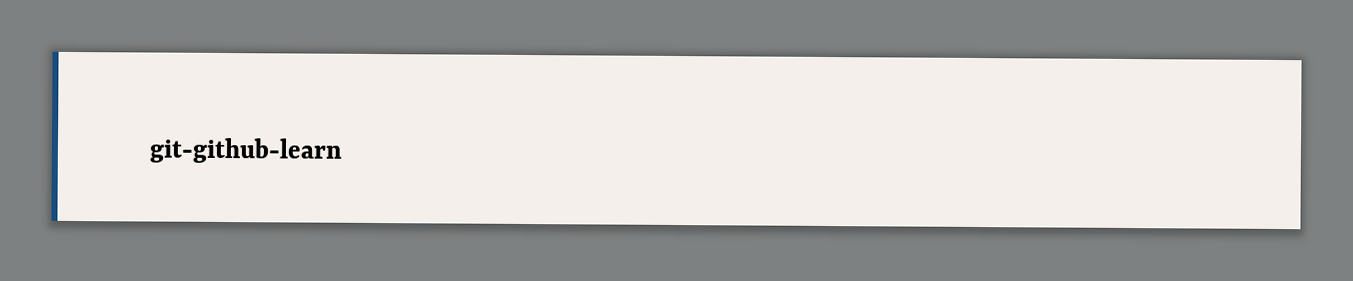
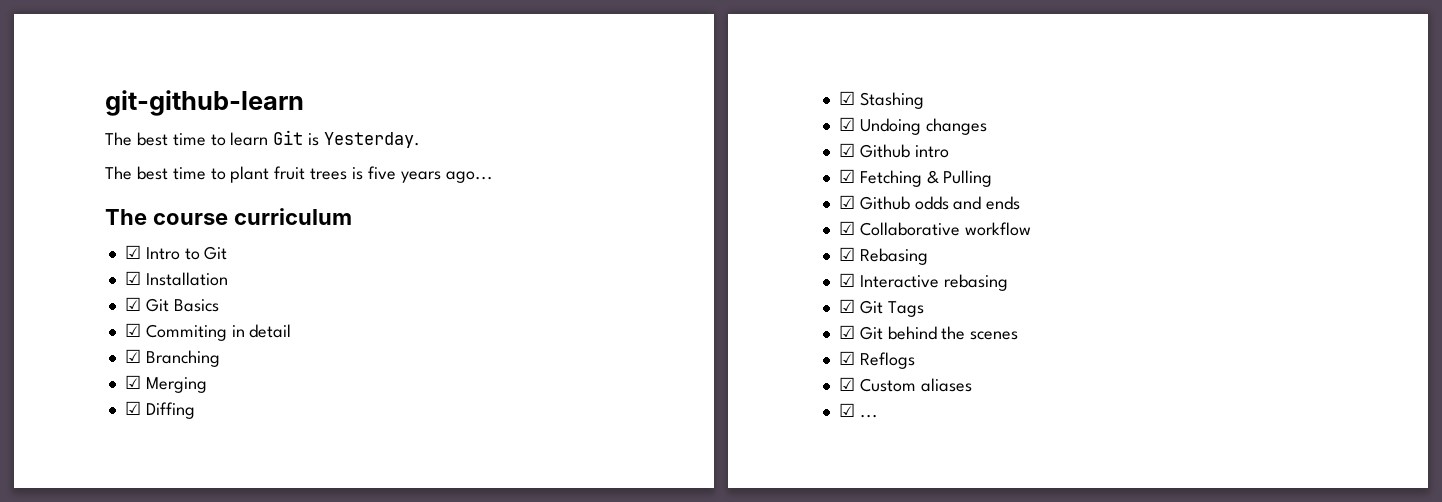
(343, 150) none -> [105,130,421,148] [105,166,493,183] [105,208,352,225] [124,245,228,260] [124,271,228,286] [124,297,219,312] [124,323,292,341] [124,349,220,367] [124,375,207,393] [124,401,195,419] [838,91,924,109] [838,117,987,135] [838,143,949,158] [838,169,993,187] [838,195,1021,210] [838,221,1031,236] [838,247,928,265] [838,273,1008,291] [838,299,924,317] [838,325,1019,340] [838,351,915,369] [838,377,972,392] [838,403,878,418] // The best time to learn Git is Yesterday. // The best time to plant fruit trees is five years ago... // The course curriculum // ☑ Intro to Git // ☑ Installation // ☑ Git Basics // ☑ Commiting in detail // ☑ Branching // ☑ Merging // ☑ Diffing // ☑ Stashing // ☑ Undoing changes // ☑ Github intro // ☑ Fetching & Pulling // ☑ Github odds and ends // ☑ Collaborative workflow // ☑ Rebasing // ☑ Interactive rebasing // ☑ Git Tags // ☑ Git behind the scenes // ☑ Reflogs // ☑ Custom aliases // ☑ ...

